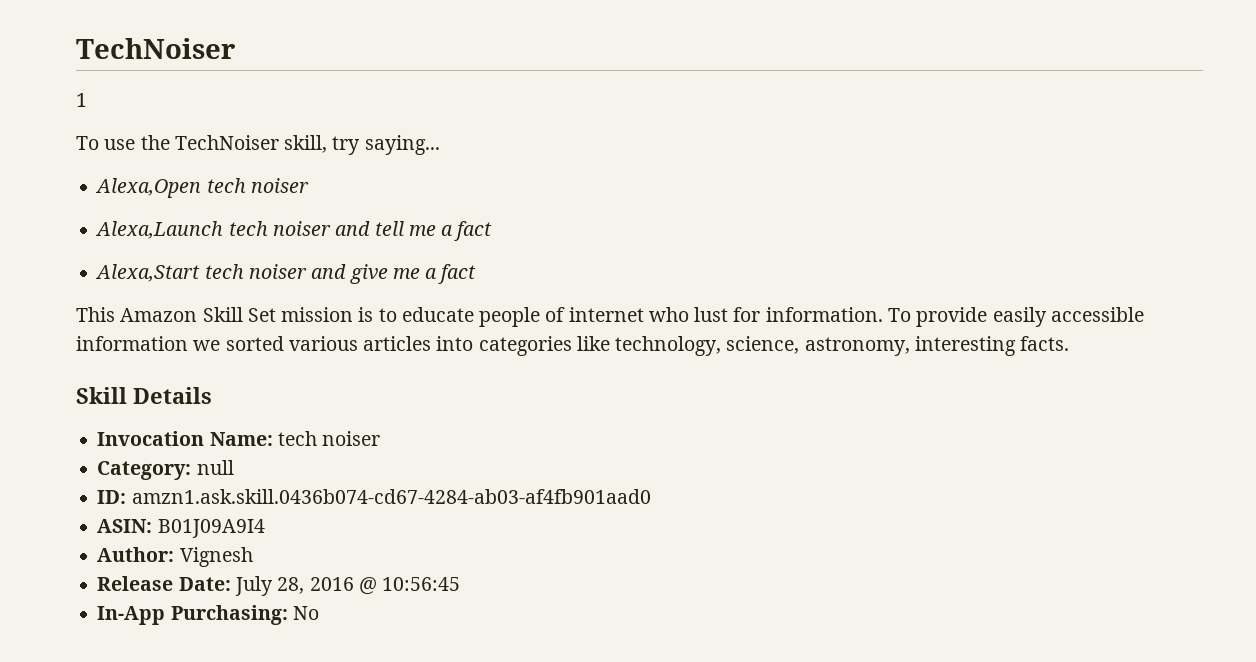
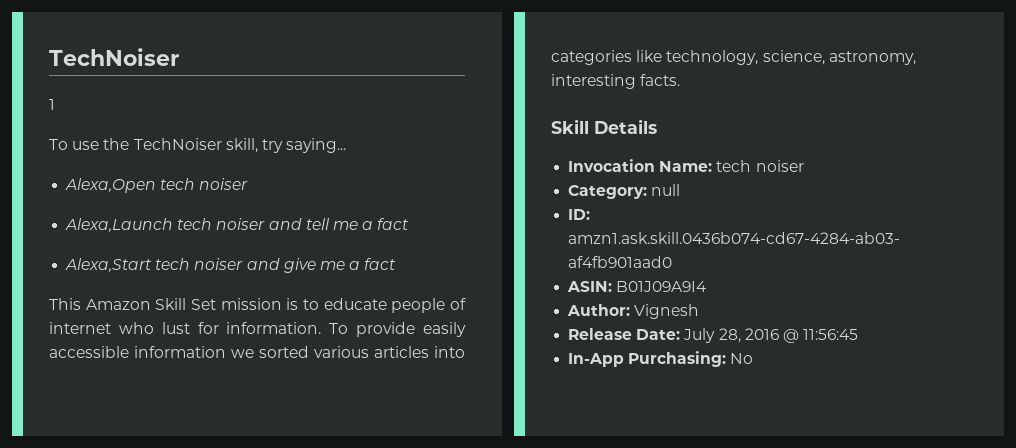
[382,577,461,591] 10:56:45 -> [803,329,859,340] 11:56:45

